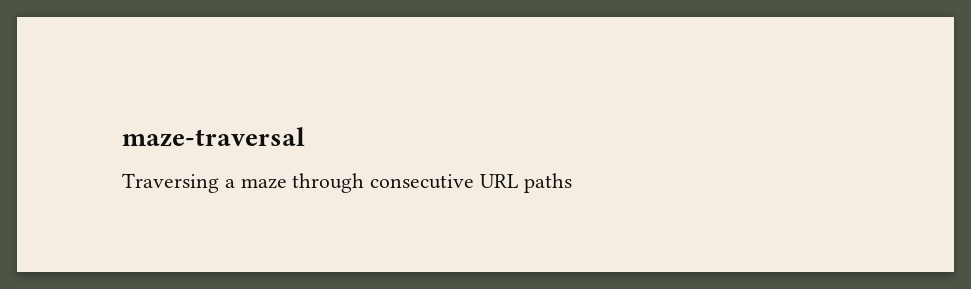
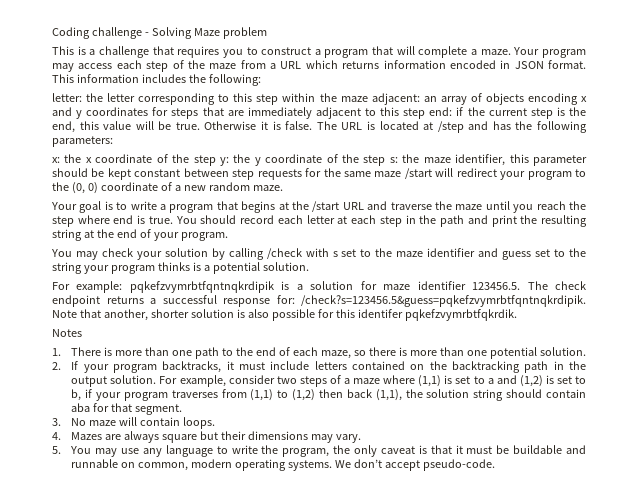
[122,127,305,147] [122,173,572,193] maze-traversal // Traversing a maze through consecutive URL paths -> [52,27,267,39] [52,46,586,58] [52,60,586,72] [52,74,261,86] [52,93,587,105] [52,107,586,119] [52,121,587,133] [52,136,113,147] [52,154,588,166] [52,168,586,180] [52,182,283,194] [51,201,586,213] [52,215,588,227] [52,229,228,241] [51,248,587,260] [52,262,309,274] [52,281,586,293] [52,295,586,307] [52,309,517,321] [52,329,82,337] [52,347,586,359] [52,361,586,373] [71,375,586,387] [71,389,587,401] [71,403,183,415] [52,417,216,429] [52,431,362,443] [52,445,587,457] [71,459,496,471] Coding challenge - Solving Maze problem // This is a challenge that requires you to construct a program that will complete a maze. Your program may access each step of the maze from a URL which returns information encoded in JSON format. This information includes the following: // letter: the letter corresponding to this step within the maze adjacent: an array of objects encoding x and y coordinates for steps that are immediately adjacent to this step end: if the current step is the end, this value will be true. Otherwise it is false. The URL is located at /step and has the following parameters: // x: the x coordinate of the step y: the y coordinate of the step s: the maze identifier, this parameter should be kept constant between step requests for the same maze /start will redirect your program to the (0, 0) coordinate of a new random maze. // Your goal is to write a program that begins at the /start URL and traverse the maze until you reach the step where end is true. You should record each letter at each step in the path and print the resulting string at the end of your program. // You may check your solution by calling /check with s set to the maze identifier and guess set to the string your program thinks is a potential solution. // For example: pqkefzvymrbtfqntnqkrdipik is a solution for maze identifier 123456.5. The check endpoint returns a successful response for: /check?s=123456.5&guess=pqkefzvymrbtfqntnqkrdipik. Note that another, shorter solution is also possible for this identifer pqkefzvymrbtfqkrdik. // Notes // 1. There is more than one path to the end of each maze, so there is more than one potential solution. // 2. If your program backtracks, it must include letters contained on the backtracking path in the output solution. For example, consider two steps of a maze where (1,1) is set to a and (1,2) is set to b, if your program traverses from (1,1) to (1,2) then back (1,1), the solution string should contain aba for that segment. // 3. No maze will contain loops. // 4. Mazes are always square but their dimensions may vary. // 5. You may use any language to write the program, the only caveat is that it must be buildable and runnable on common, modern operating systems. We don’t accept pseudo-code.

